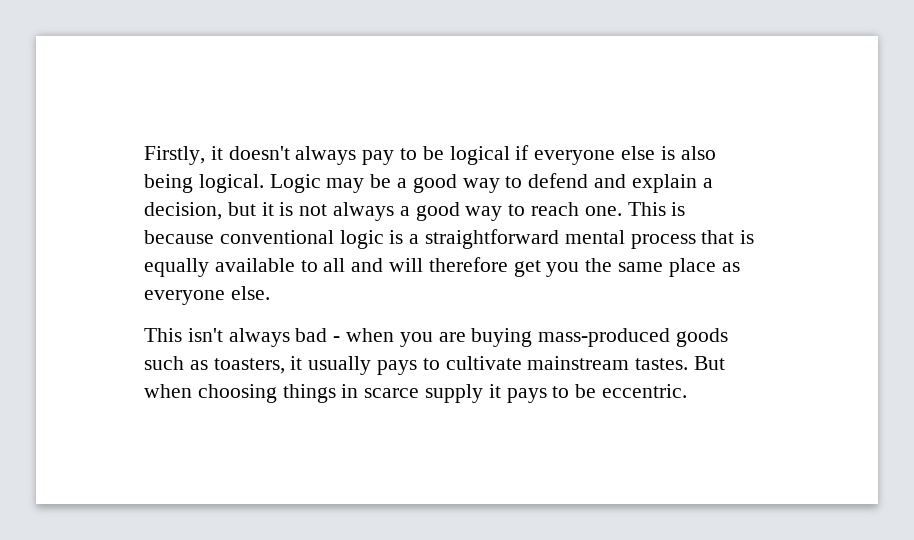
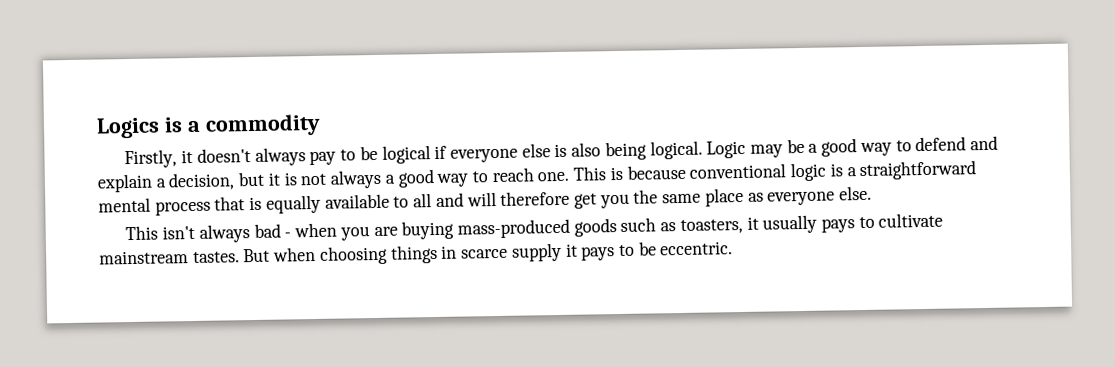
(144, 155) none -> [96,113,321,139] Logics is a commodity //

